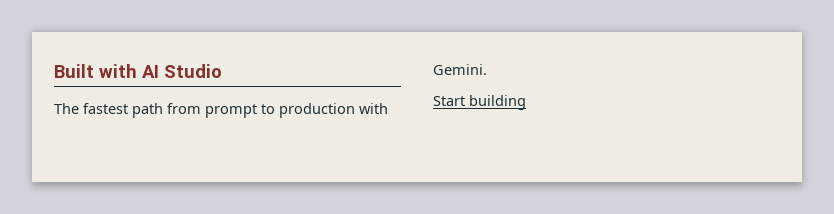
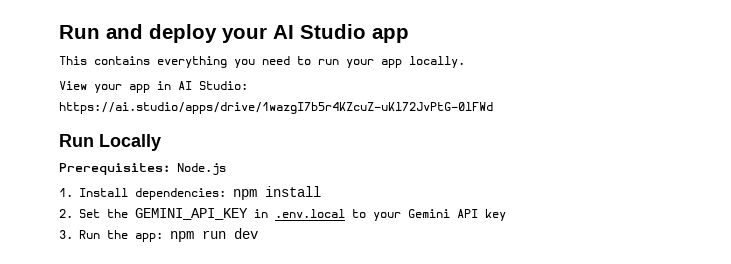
[54,64,222,78] [54,103,388,118] [433,64,487,75] [433,95,526,110] Built with AI Studio // The fastest path from prompt to production with Gemini. // Start building -> [59,24,409,43] [59,56,465,68] [59,81,248,93] [59,102,493,114] [59,134,161,151] [59,163,226,175] [59,186,321,200] [59,208,506,221] [59,228,258,242] Run and deploy your AI Studio app // This contains everything you need to run your app locally. // View your app in AI Studio: https://ai.studio/apps/drive/1wazgI7b5r4KZcuZ-uKl72JvPtG-0lFWd // Run Locally // Prerequisites: Node.js // 1. Install dependencies: npm install // 2. Set the GEMINI_API_KEY in .env.local to your Gemini API key // 3. Run the app: npm run dev

